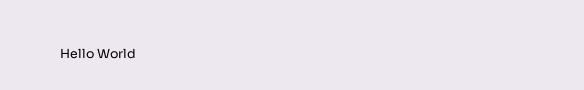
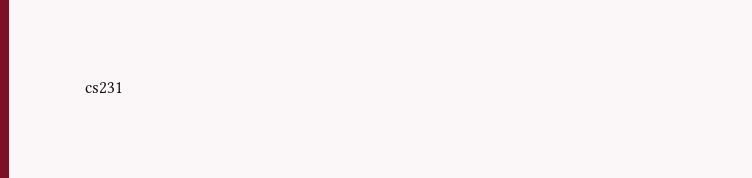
[60,48,137,59] Hello World -> [85,82,123,94] cs231

